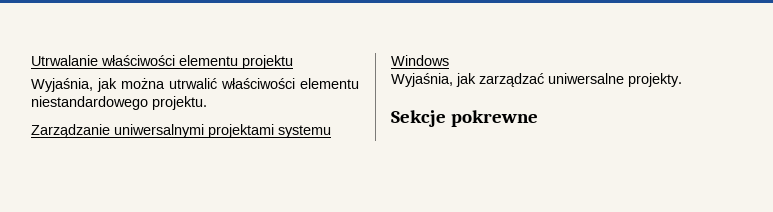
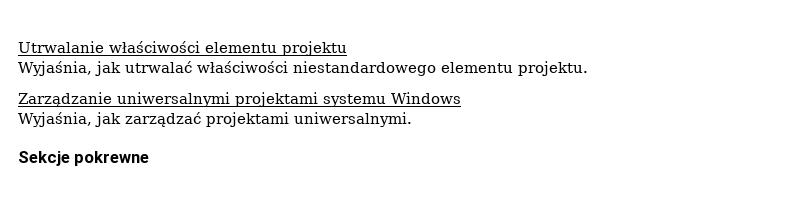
[121,78,359,89] [31,96,148,110] można utrwalić właściwości elementu niestandardowego -> [125,61,513,76] utrwalać właściwości niestandardowego elementu
[548,73,682,87] uniwersalne projekty. -> [206,112,412,127] projektami uniwersalnymi.

